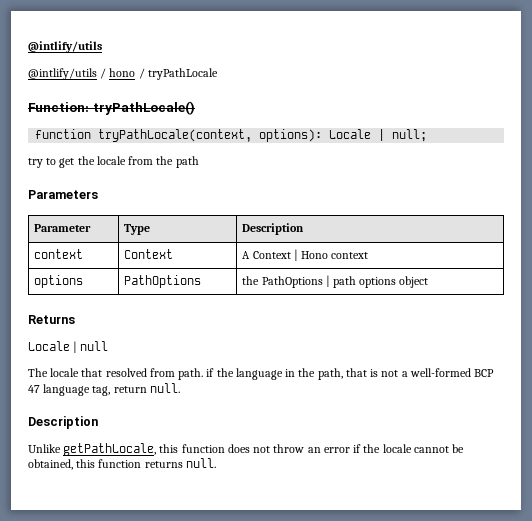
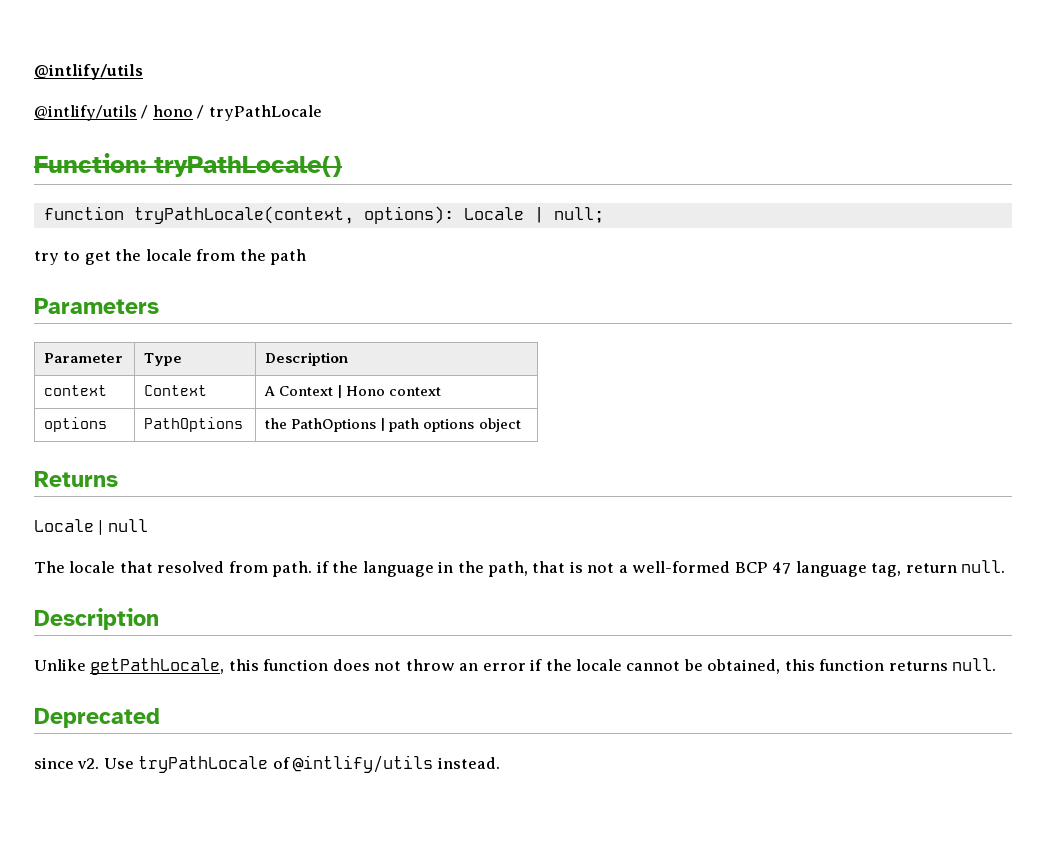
(216, 463) none -> [34,708,160,728] [34,755,500,773] // Deprecated // since v2. Use tryPathLocale of @intlify/utils instead.

